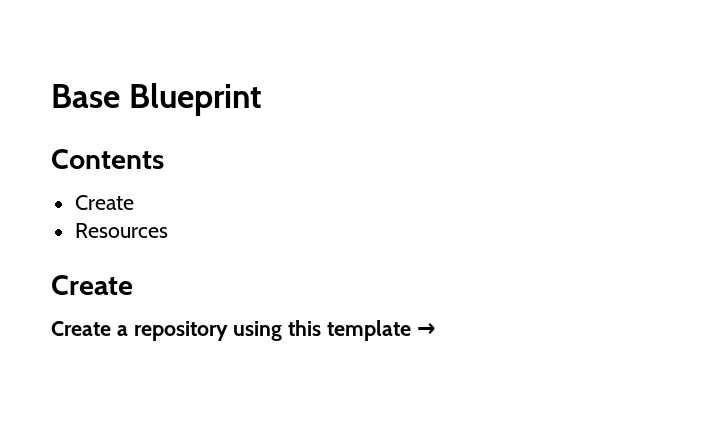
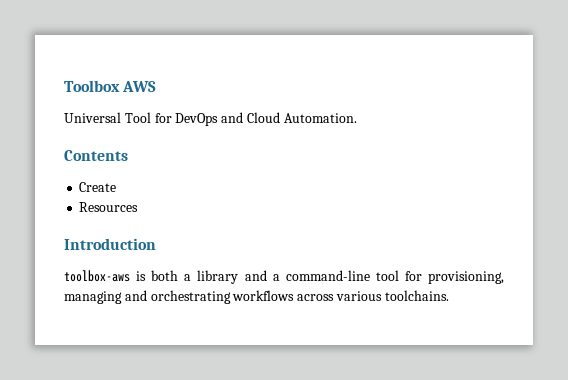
[51,83,263,116] [51,149,164,169] [74,195,134,210] [74,223,168,238] [51,275,133,295] [51,320,435,341] Base Blueprint // Contents // Create // Resources // Create // Create a repository using this template → -> [64,80,157,92] [64,112,357,126] [64,150,128,161] [79,182,117,192] [79,202,139,212] [64,238,156,250] [64,270,504,284] [64,290,449,304] Toolbox AWS // Universal Tool for DevOps and Cloud Automation. // Contents // Create // Resources // Introduction // toolbox-aws is both a library and a command-line tool for provisioning, managing and orchestrating workflows across various toolchains.

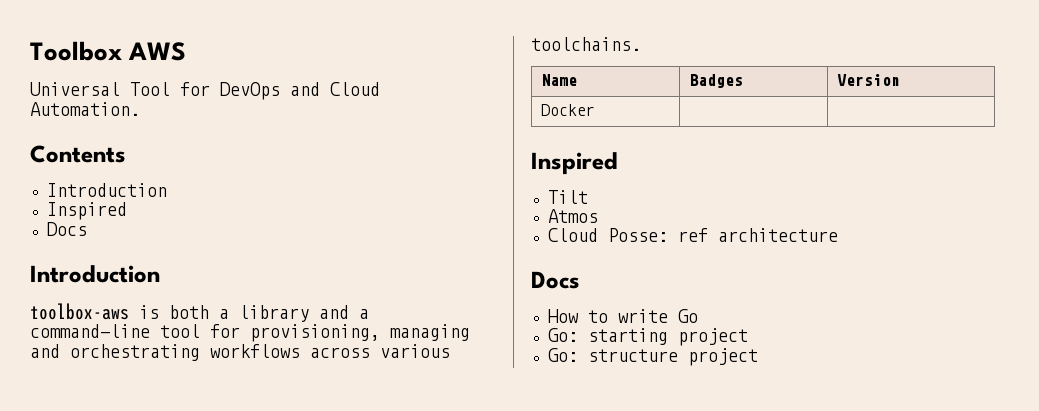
[79,182,117,192] [79,202,139,212] Create // Resources -> [46,183,167,197] [46,202,127,220] [46,222,87,236] Introduction // Inspired // Docs
(449, 295) none -> [540,74,577,86] [688,74,743,88] [836,74,900,86] [540,104,595,116] [531,152,618,175] [547,190,588,204] [547,209,598,223] [547,228,838,242] [531,271,580,289] [547,309,698,323] [547,328,748,346] [547,348,758,366] // Name | Badges | Version // Docker | | // Inspired // Tilt // Atmos // Cloud Posse: ref architecture // Docs // How to write Go // Go: starting project // Go: structure project

